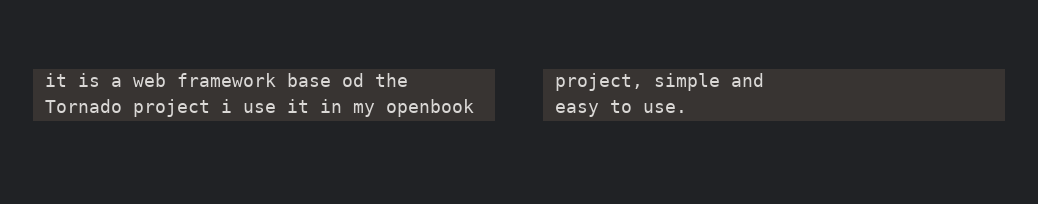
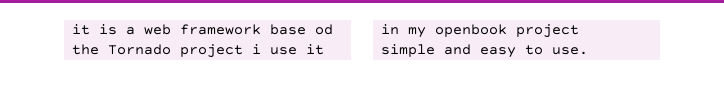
[555,73,643,91] project, -> [515,24,579,38] project //
(764, 80) // -> (471, 49) none

